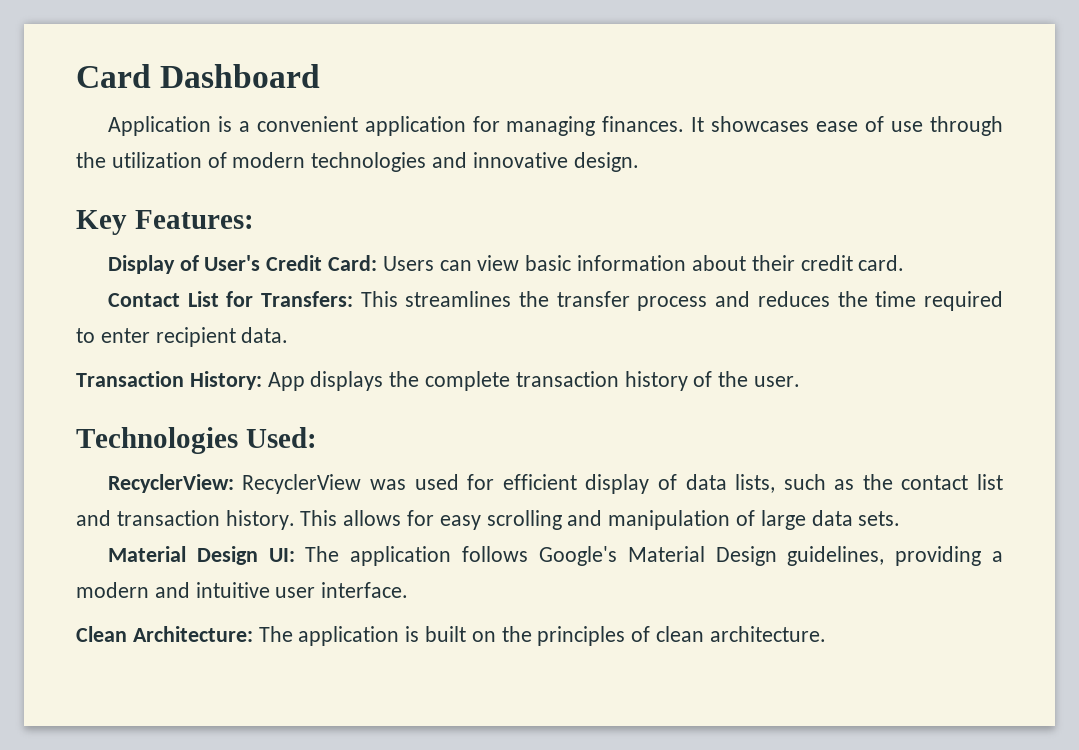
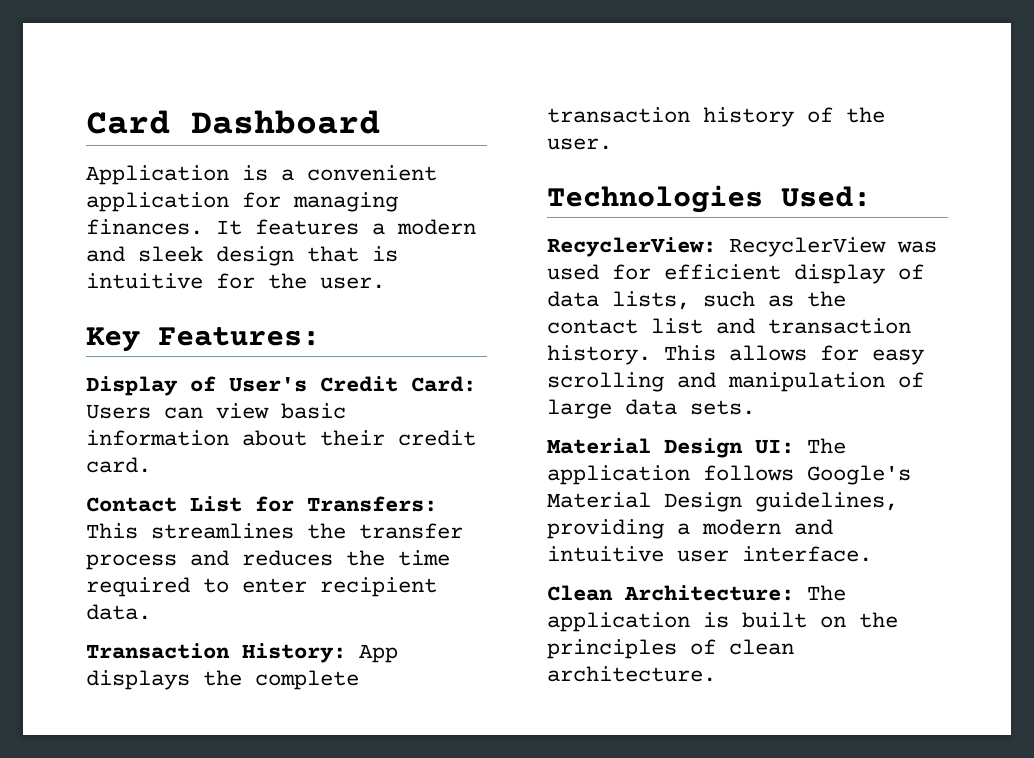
[711,116,1003,136] [76,152,639,172] showcases ease of use through the utilization of modern technologies and innovative design. -> [255,219,476,235] [86,246,398,266] [86,273,385,289] features a modern and sleek design that is intuitive for the user.

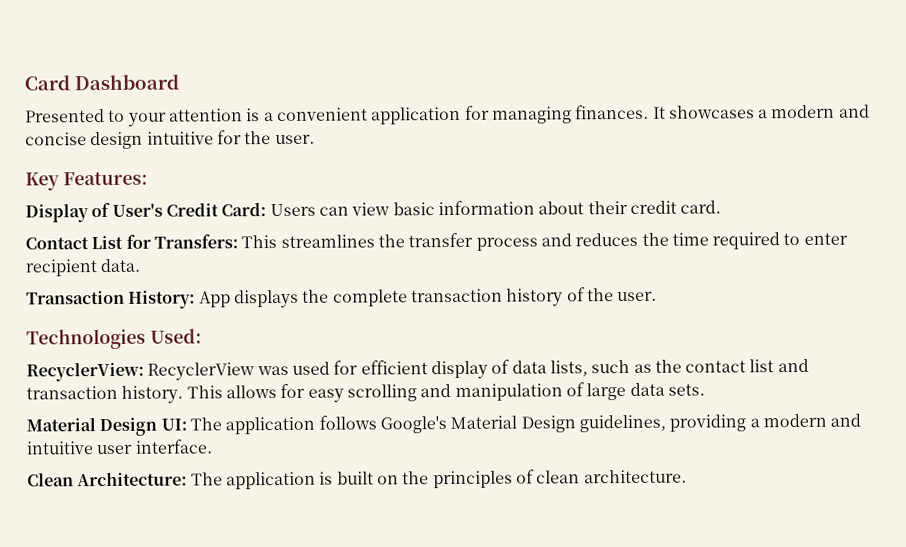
[86,165,229,185] Application -> [25,108,243,127] Presented to your attention
[255,219,476,235] [86,246,398,266] features a modern and sleek design that is -> [668,104,870,119] [25,131,144,150] showcases a modern and concise design

